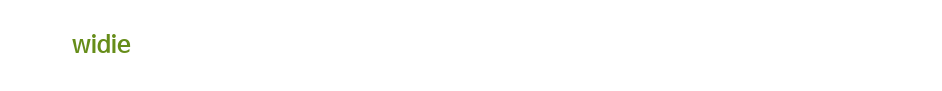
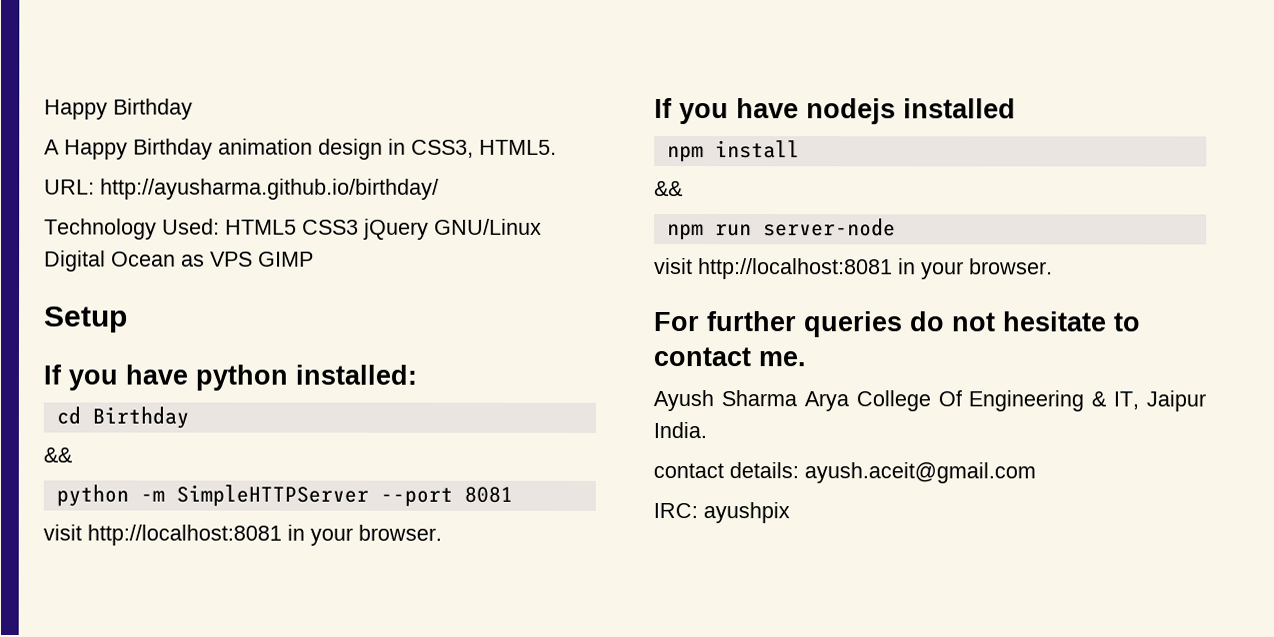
[72,34,131,53] widie -> [44,98,193,120] [44,138,557,160] [44,178,439,200] [44,218,542,240] [44,250,314,272] [43,306,128,333] [43,364,417,391] [55,406,189,429] [43,447,72,463] [55,484,513,507] [43,524,442,546] [654,98,1016,125] [666,140,800,163] [654,181,683,197] [666,218,896,241] [654,258,1053,280] [653,311,1141,338] [653,347,806,367] [653,390,1206,412] [653,422,707,439] [653,462,1036,484] [653,502,790,524] Happy Birthday // A Happy Birthday animation design in CSS3, HTML5. // URL: http://ayusharma.github.io/birthday/ // Technology Used: HTML5 CSS3 jQuery GNU/Linux Digital Ocean as VPS GIMP // Setup // If you have python installed: // cd Birthday // && // python -m SimpleHTTPServer --port 8081 // visit http://localhost:8081 in your browser. // If you have nodejs installed // npm install // && // npm run server-node // visit http://localhost:8081 in your browser. // For further queries do not hesitate to contact me. // Ayush Sharma Arya College Of Engineering & IT, Jaipur India. // contact details: ayush.aceit@gmail.com // IRC: ayushpix

